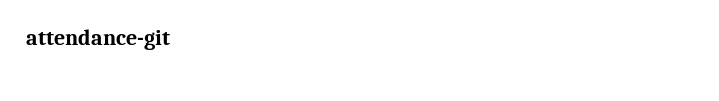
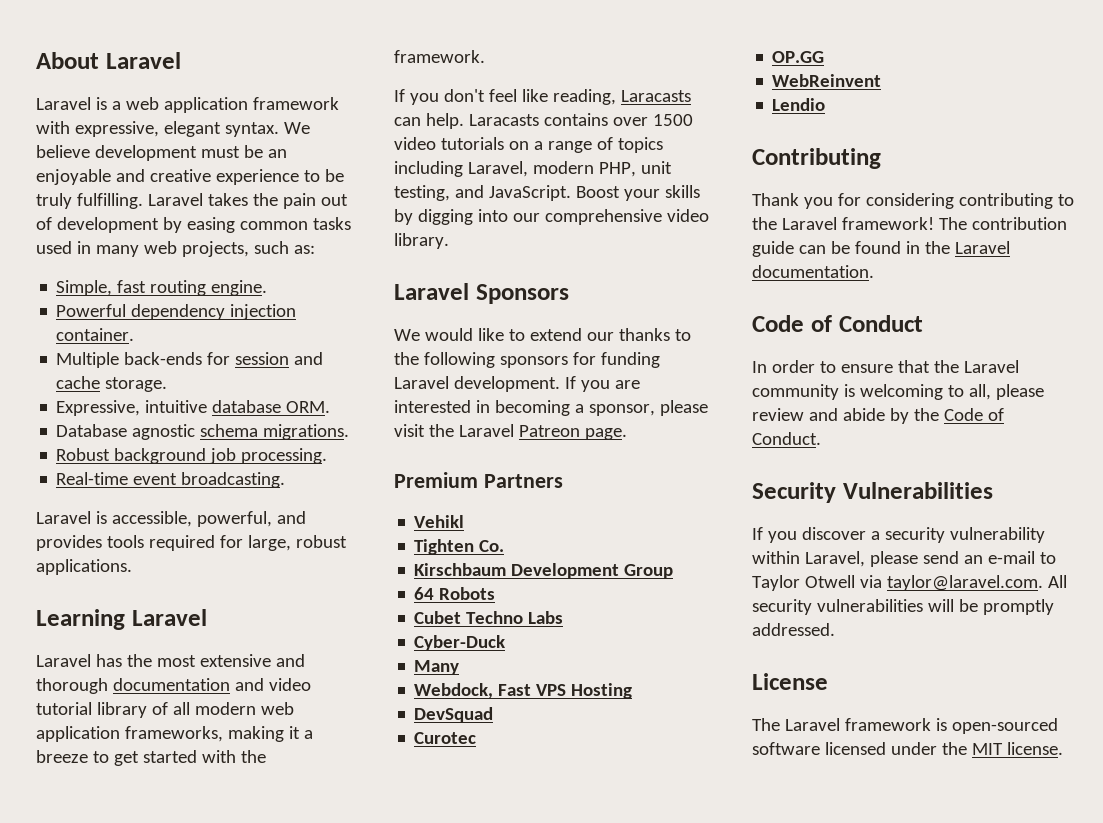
[26,29,170,50] attendance-git -> [36,52,181,69] [36,97,339,113] [36,121,310,137] [36,145,287,161] [36,169,344,185] [36,193,348,209] [36,217,351,233] [36,241,315,257] [56,280,268,296] [56,304,297,320] [56,328,135,341] [56,352,324,368] [56,376,168,392] [56,400,331,416] [56,424,350,440] [56,448,328,464] [56,472,286,488] [36,511,306,527] [36,535,347,551] [36,559,132,575] [36,609,207,630] [36,654,305,667] [36,678,311,694] [36,702,294,718] [36,726,313,742] [36,750,266,766] [394,50,485,63] [394,89,691,105] [394,113,693,129] [394,137,663,153] [394,161,672,177] [394,185,700,201] [394,209,709,225] [394,233,449,249] [394,283,569,304] [394,328,691,341] [394,352,660,368] [394,376,640,392] [394,400,708,416] [394,424,627,440] [394,472,563,488] [414,515,465,528] [414,539,505,555] [414,563,674,579] [414,587,496,600] [414,611,564,624] [414,635,506,651] [414,660,460,675] [414,683,633,699] [414,707,494,723] [414,732,477,744] [772,51,825,63] [772,74,882,87] [772,98,826,111] [752,148,881,169] [752,193,1074,209] [752,217,1067,230] [752,241,1010,257] [752,265,874,278] [752,315,923,332] [752,360,1019,373] [752,384,1044,400] [752,408,1004,424] [752,432,821,445] [752,482,993,503] [752,527,1045,543] [752,551,1056,567] [752,575,1067,591] [752,599,1054,615] [752,623,835,636] [752,673,828,690] [752,718,1058,734] [752,742,1063,755] About Laravel // Laravel is a web application framework with expressive, elegant syntax. We believe development must be an enjoyable and creative experience to be truly fulfilling. Laravel takes the pain out of development by easing common tasks used in many web projects, such as: // Simple, fast routing engine. // Powerful dependency injection container. // Multiple back-ends for session and cache storage. // Expressive, intuitive database ORM. // Database agnostic schema migrations. // Robust background job processing. // Real-time event broadcasting. // Laravel is accessible, powerful, and provides tools required for large, robust applications. // Learning Laravel // Laravel has the most extensive and thorough documentation and video tutorial library of all modern web application frameworks, making it a breeze to get started with the framework. // If you don't feel like reading, Laracasts can help. Laracasts contains over 1500 video tutorials on a range of topics including Laravel, modern PHP, unit testing, and JavaScript. Boost your skills by digging into our comprehensive video library. // Laravel Sponsors // We would like to extend our thanks to the following sponsors for funding Laravel development. If you are interested in becoming a sponsor, please visit the Laravel Patreon page. // Premium Partners // Vehikl // Tighten Co. // Kirschbaum Development Group // 64 Robots // Cubet Techno Labs // Cyber-Duck // Many // Webdock, Fast VPS Hosting // DevSquad // Curotec // OP.GG // WebReinvent // Lendio // Contributing // Thank you for considering contributing to the Laravel framework! The contribution guide can be found in the Laravel documentation. // Code of Conduct // In order to ensure that the Laravel community is welcoming to all, please review and abide by the Code of Conduct. // Security Vulnerabilities // If you discover a security vulnerability within Laravel, please send an e-mail to Taylor Otwell via taylor@laravel.com. All security vulnerabilities will be promptly addressed. // License // The Laravel framework is open-sourced software licensed under the MIT license.

